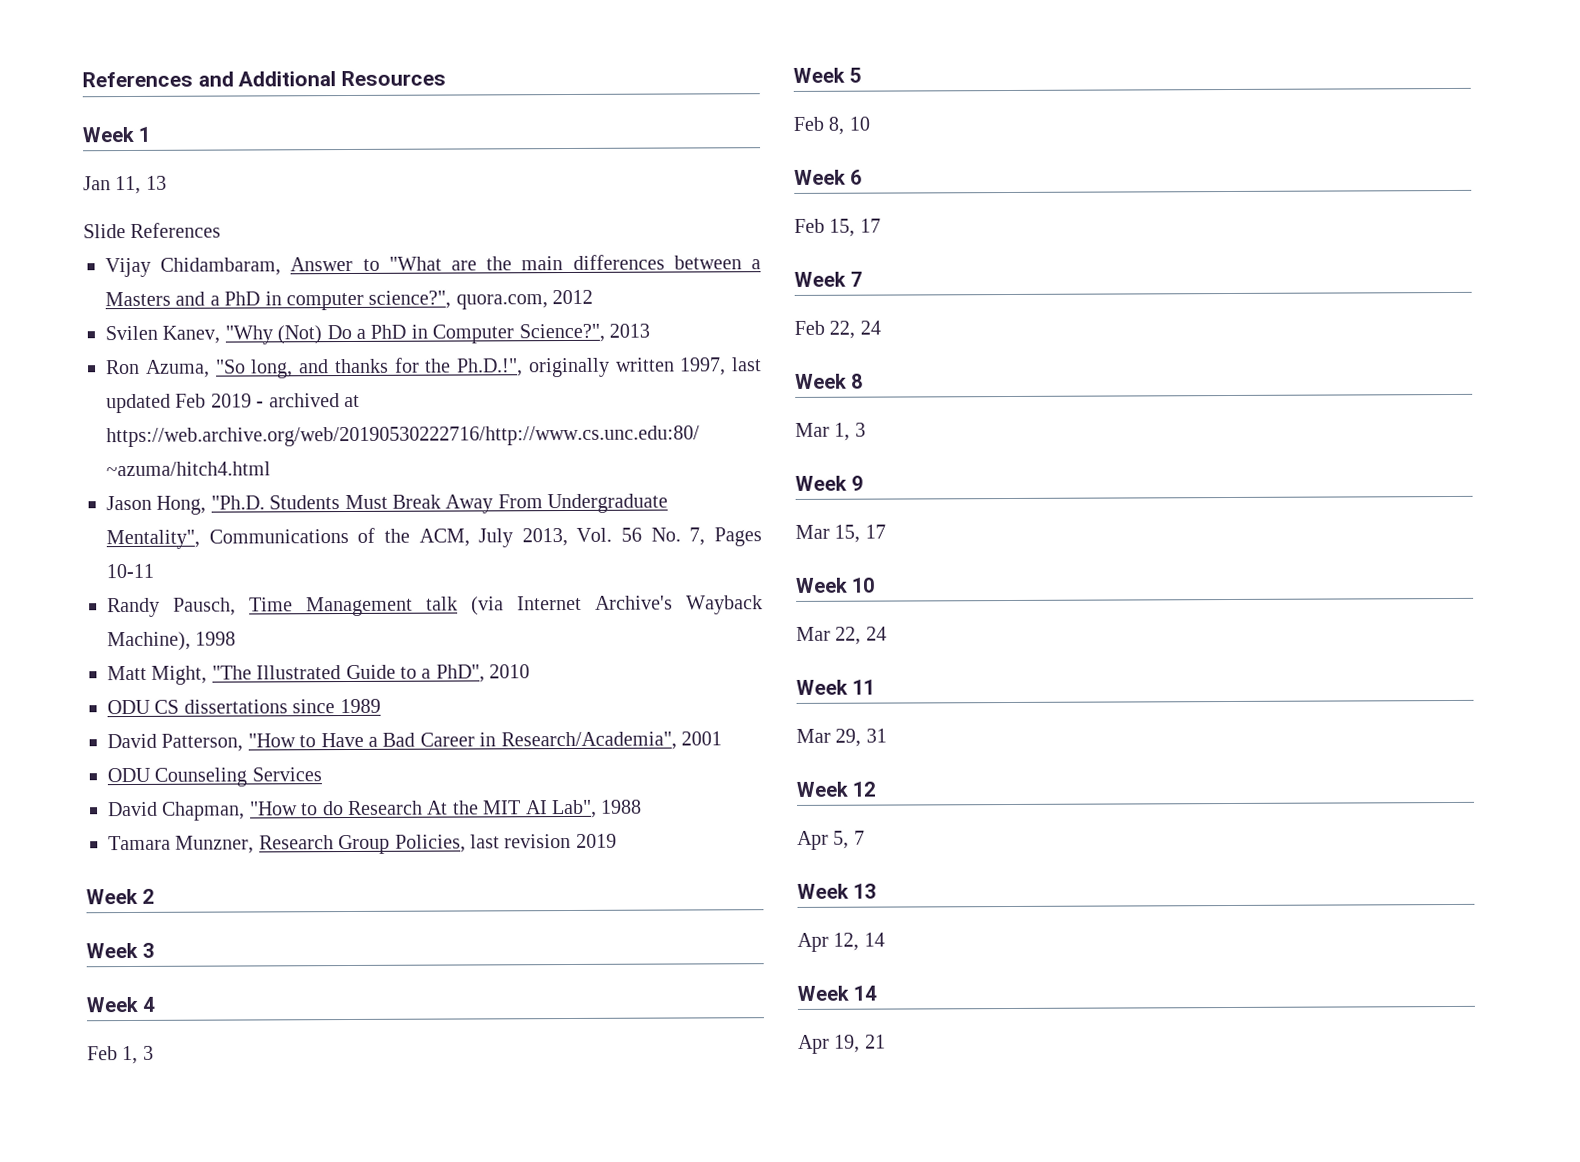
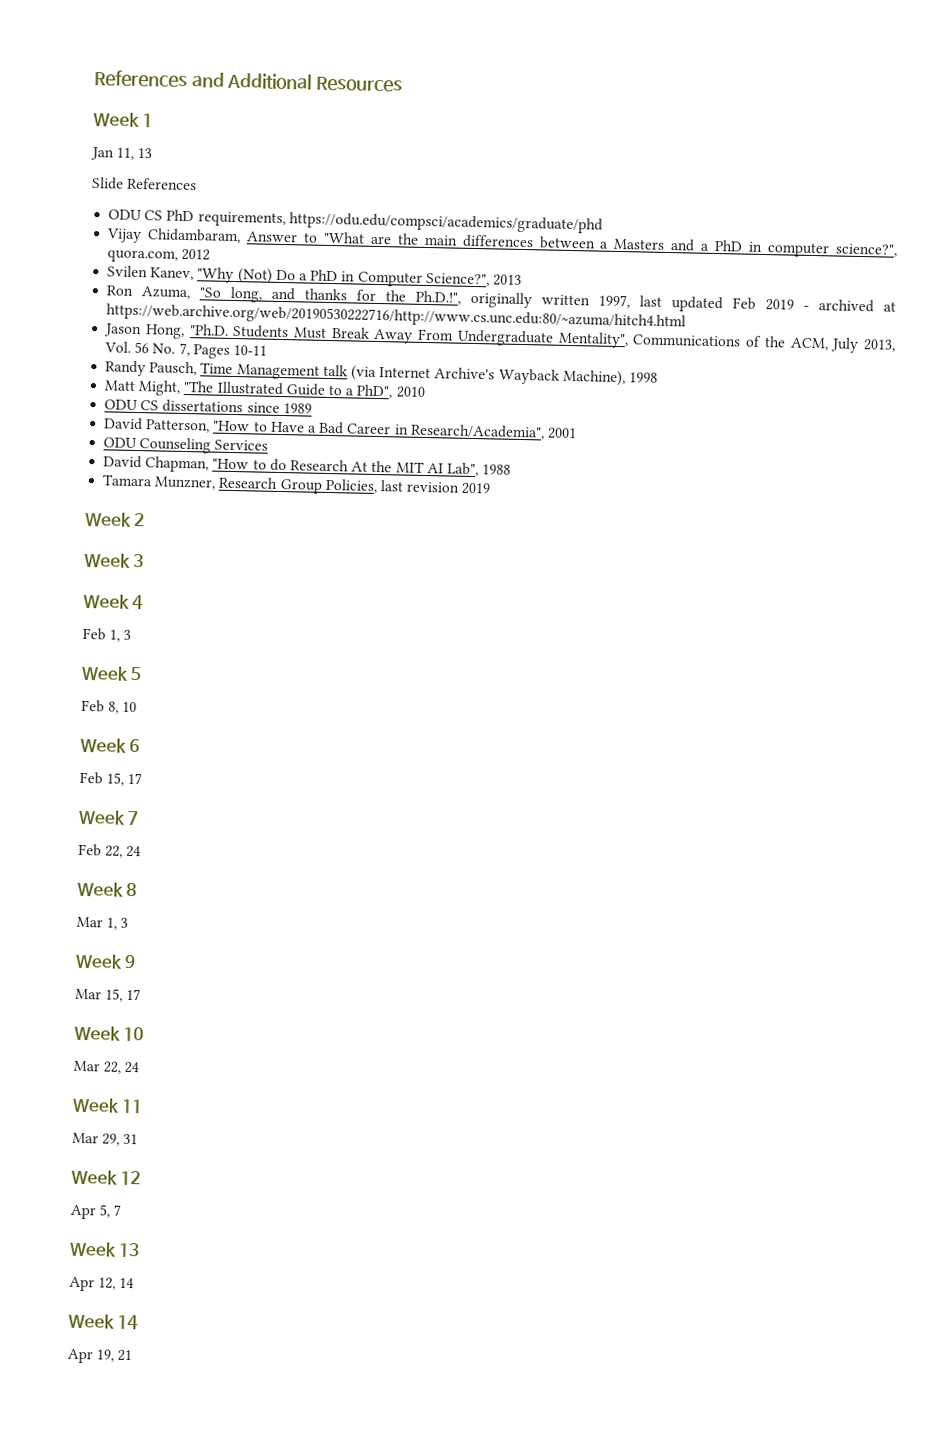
(222, 230) none -> [108,209,603,234] // ODU CS PhD requirements, https://odu.edu/compsci/academics/graduate/phd

